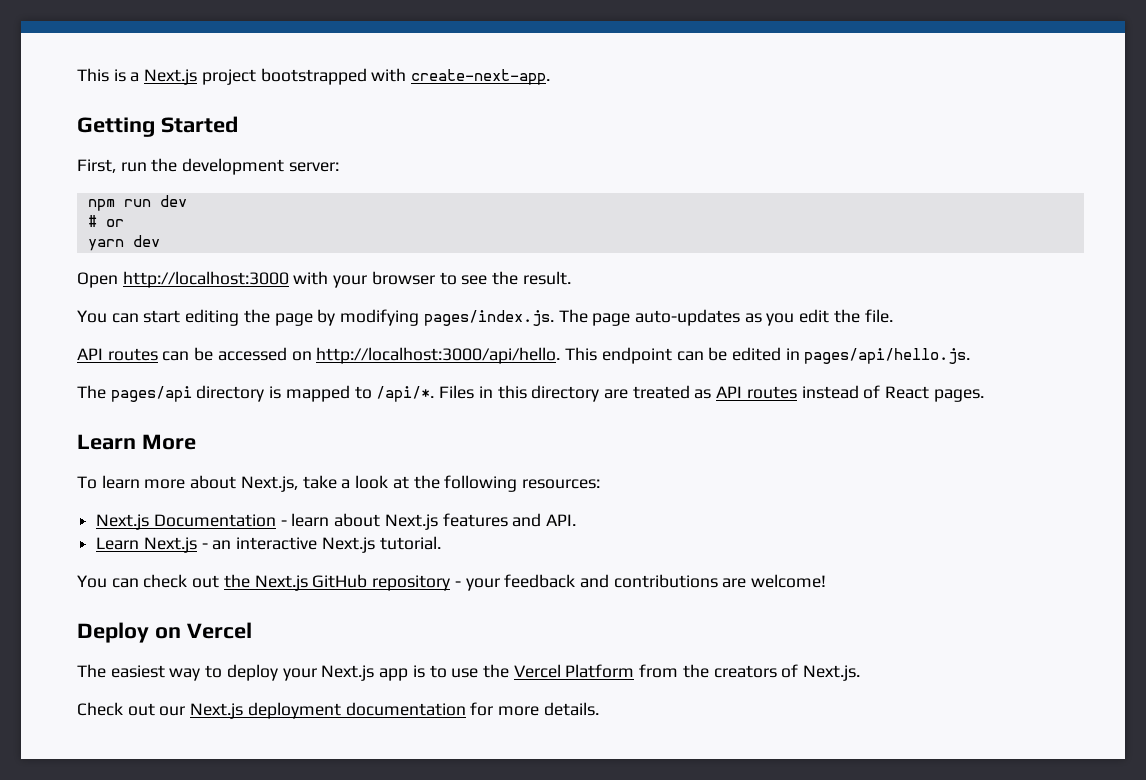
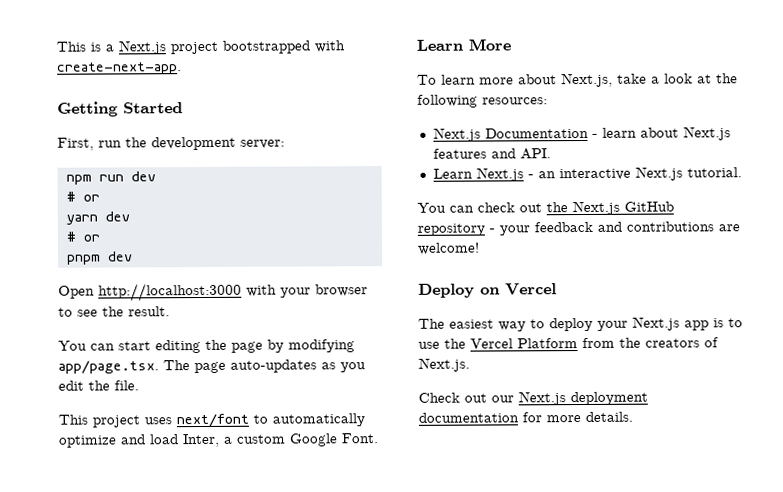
(160, 241) none -> [65,231,100,242] [66,251,133,265] // # or // pnpm dev
[423,310,554,326] pages/index.js. -> [58,360,159,374] app/page.tsx.
[77,347,971,364] [77,385,984,402] API routes can be accessed on http://localhost:3000/api/hello. This endpoint can be edited in pages/api/hello.js. // The pages/api directory is mapped to /api/*. Files in this directory are treated as API routes instead of React pages. -> [58,413,365,428] [58,433,379,448] This project uses next/font to automatically optimize and load Inter, a custom Google Font.

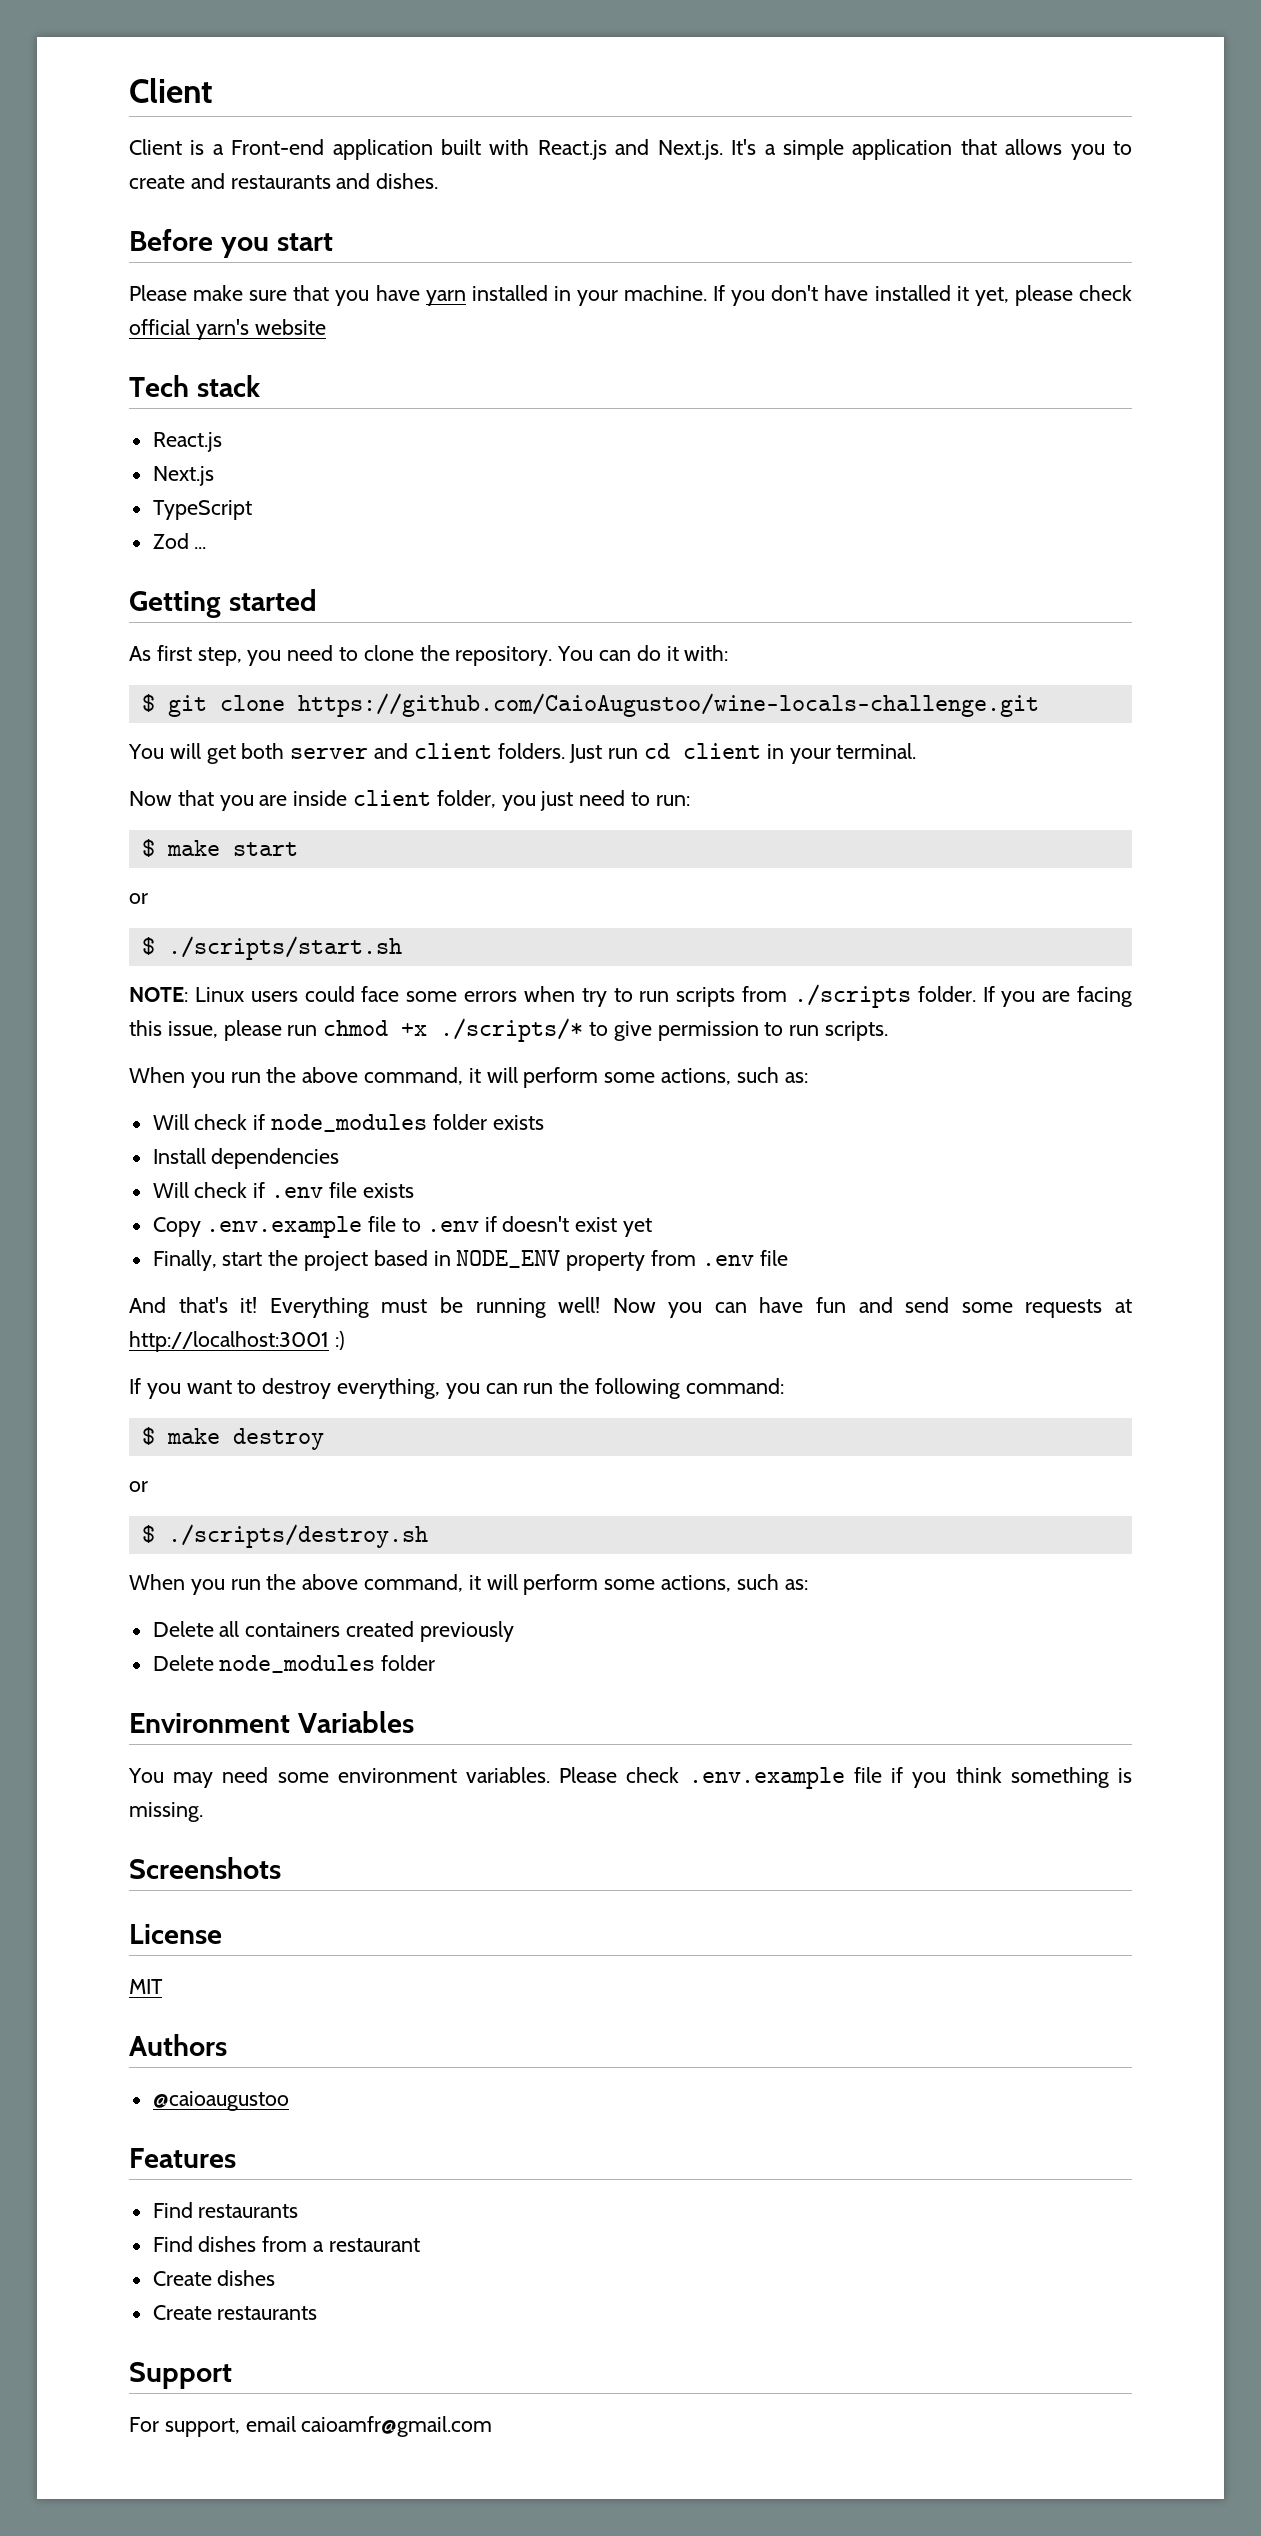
[56,40,345,55] [57,62,182,75] [57,101,183,117] [57,136,285,151] [65,171,156,185] [65,191,100,202] [65,211,130,225] [65,231,100,242] [66,251,133,265] [58,282,368,302] [58,306,170,317] [58,339,355,354] [58,359,366,374] [58,380,139,391] [58,413,365,428] [58,433,379,448] [416,38,511,51] [417,72,738,88] [417,94,548,108] [432,126,731,142] [432,148,551,160] [432,166,742,182] [417,200,674,216] [417,221,740,236] [417,242,480,255] [418,283,557,298] [418,316,743,332] [418,337,719,349] [418,357,470,372] [418,391,648,406] [418,411,633,423] This is a Next.js project bootstrapped with create-next-app. // Getting Started // First, run the development server: // npm run dev // # or // yarn dev // # or // pnpm dev // Open http://localhost:3000 with your browser to see the result. // You can start editing the page by modifying app/page.tsx. The page auto-updates as you edit the file. // This project uses next/font to automatically optimize and load Inter, a custom Google Font. // Learn More // To learn more about Next.js, take a look at the following resources: // Next.js Documentation - learn about Next.js features and API. // Learn Next.js - an interactive Next.js tutorial. // You can check out the Next.js GitHub repository - your feedback and contributions are welcome! // Deploy on Vercel // The easiest way to deploy your Next.js app is to use the Vercel Platform from the creators of Next.js. // Check out our Next.js deployment documentation for more details. -> [129,78,213,103] [129,139,1132,160] [129,173,439,189] [129,229,333,258] [129,285,1132,306] [129,319,326,340] [129,375,260,397] [152,432,222,452] [152,466,214,486] [152,500,252,520] [152,533,207,549] [129,589,317,618] [129,645,729,666] [141,693,1039,717] [128,743,917,764] [129,790,690,811] [141,839,298,857] [129,893,148,904] [141,936,402,960] [129,984,1133,1008] [129,1018,889,1042] [129,1067,808,1088] [152,1114,544,1132] [152,1148,340,1169] [152,1182,414,1198] [152,1216,653,1238] [152,1250,788,1271] [129,1297,1133,1318] [129,1331,345,1352] [129,1378,784,1399] [141,1427,324,1450] [129,1481,148,1492] [141,1524,428,1548] [129,1574,808,1595] [152,1621,514,1642] [152,1655,436,1673] [129,1711,414,1733] [128,1767,1133,1789] [129,1802,203,1822] [129,1857,281,1879] [129,1924,222,1944] [129,1979,163,1994] [129,2034,227,2056] [152,2091,289,2111] [129,2148,236,2168] [152,2202,299,2218] [152,2236,420,2252] [152,2270,276,2286] [152,2305,318,2320] [129,2362,232,2389] [129,2416,493,2437] Client // Client is a Front-end application built with React.js and Next.js. It's a simple application that allows you to create and restaurants and dishes. // Before you start // Please make sure that you have yarn installed in your machine. If you don't have installed it yet, please check official yarn's website // Tech stack // React.js // Next.js // TypeScript // Zod ... // Getting started // As first step, you need to clone the repository. You can do it with: // $ git clone https://github.com/CaioAugustoo/wine-locals-challenge.git // You will get both server and client folders. Just run cd client in your terminal. // Now that you are inside client folder, you just need to run: // $ make start // or // $ ./scripts/start.sh // NOTE: Linux users could face some errors when try to run scripts from ./scripts folder. If you are facing this issue, please run chmod +x ./scripts/* to give permission to run scripts. // When you run the above command, it will perform some actions, such as: // Will check if node_modules folder exists // Install dependencies // Will check if .env file exists // Copy .env.example file to .env if doesn't exist yet // Finally, start the project based in NODE_ENV property from .env file // And that's it! Everything must be running well! Now you can have fun and send some requests at http://localhost:3001 :) // If you want to destroy everything, you can run the following command: // $ make destroy // or // $ ./scripts/destroy.sh // When you run the above command, it will perform some actions, such as: // Delete all containers created previously // Delete node_modules folder // Environment Variables // You may need some environment variables. Please check .env.example file if you think something is missing. // Screenshots // License // MIT // Authors // @caioaugustoo // Features // Find restaurants // Find dishes from a restaurant // Create dishes // Create restaurants // Support // For support, email caioamfr@gmail.com

